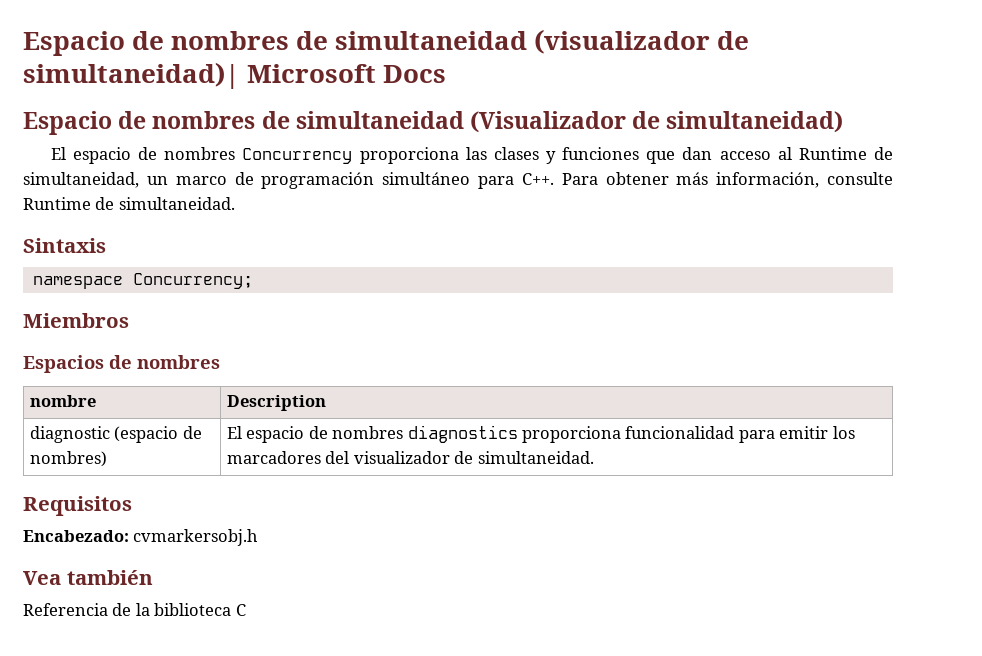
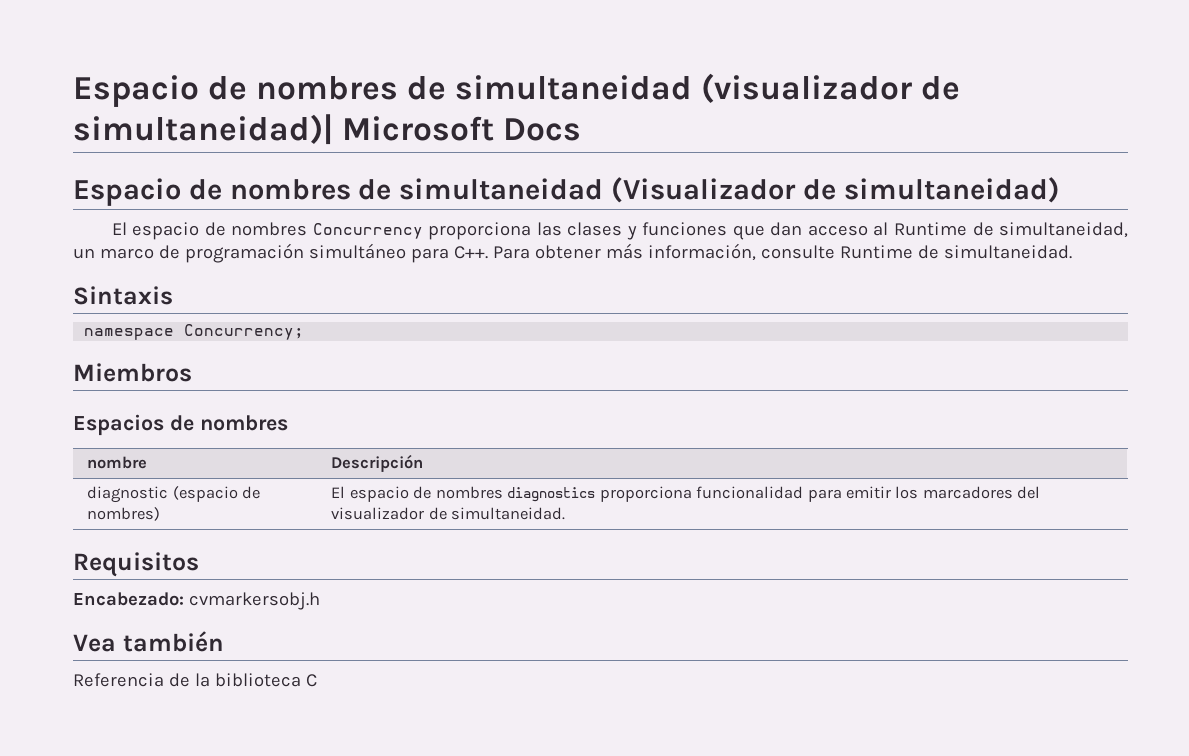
[226,395,326,411] Description -> [331,454,424,472] Descripción

